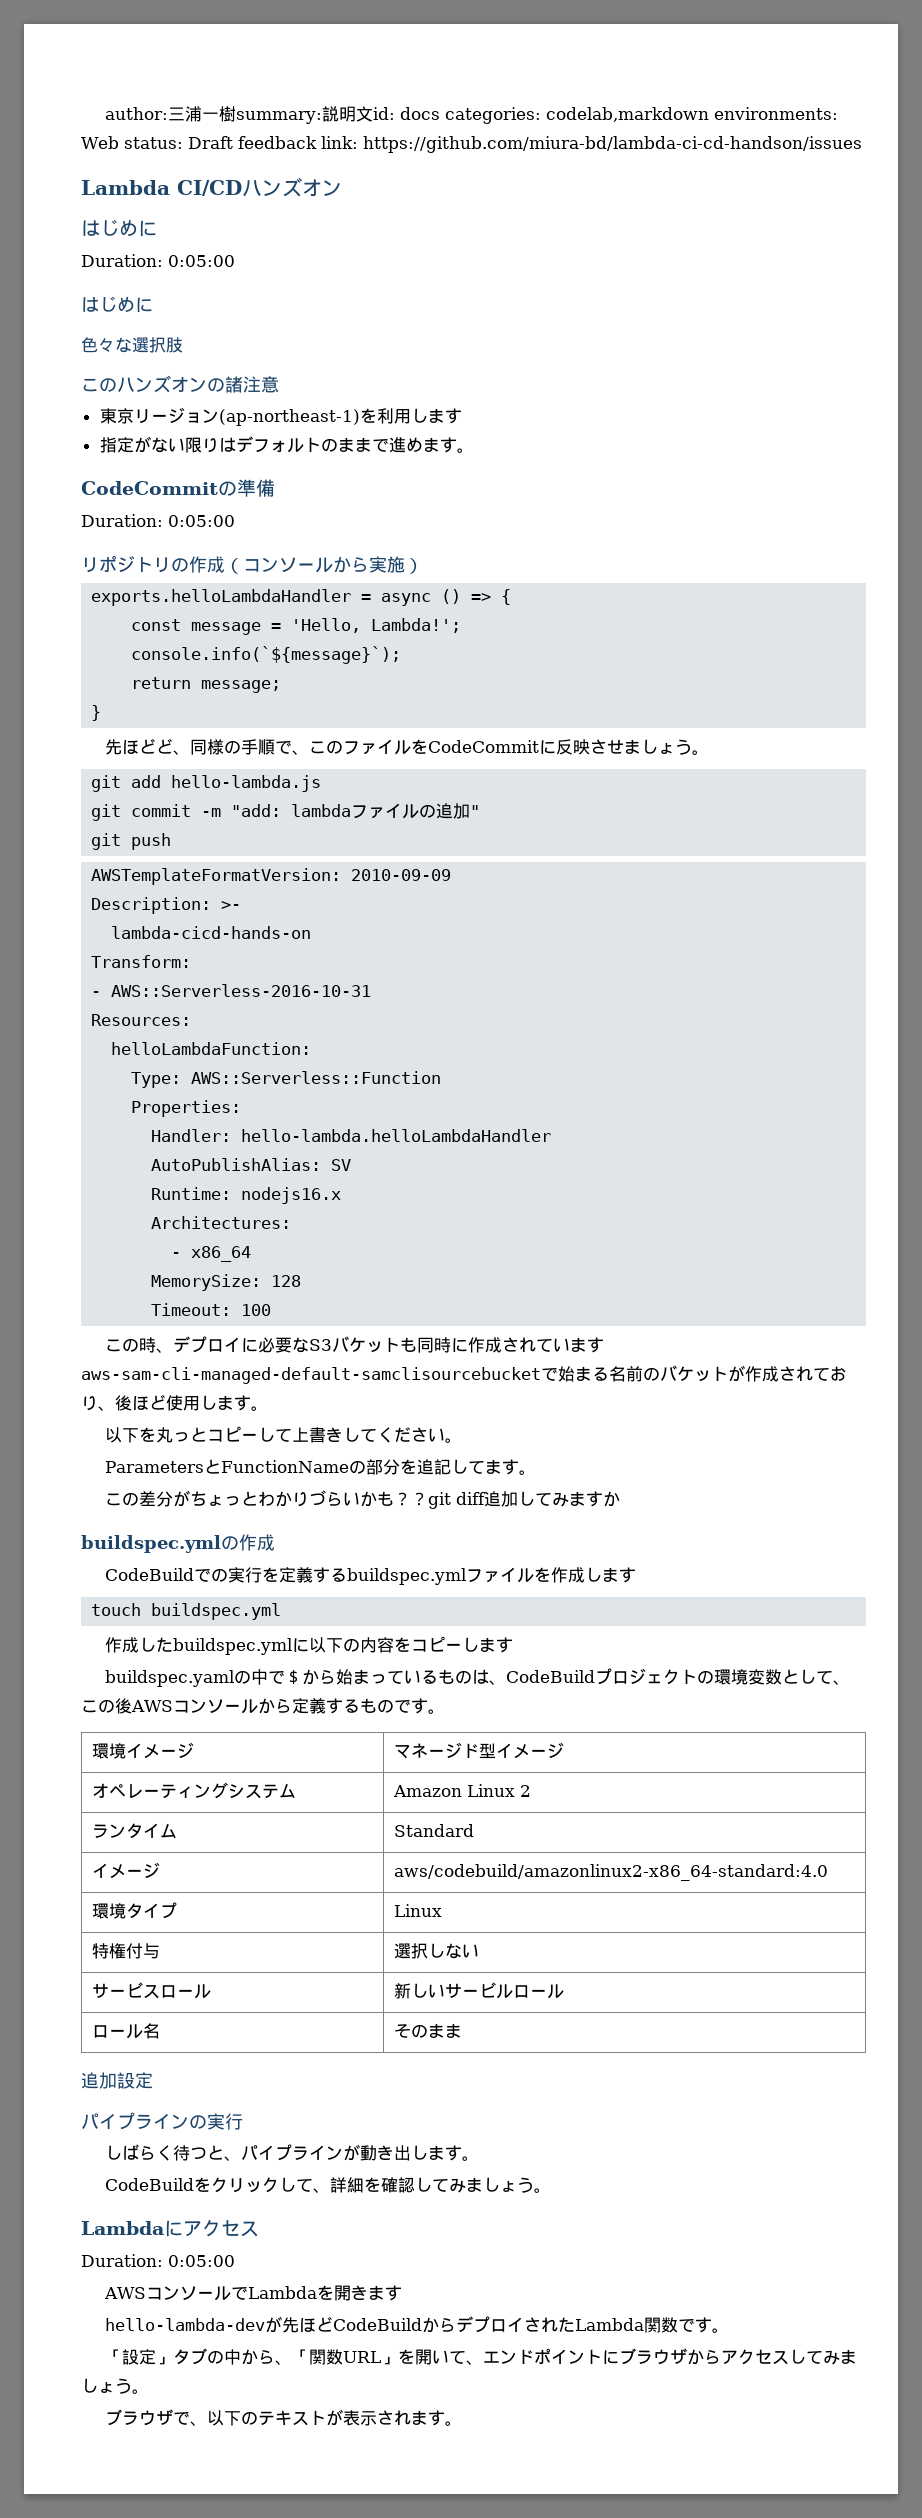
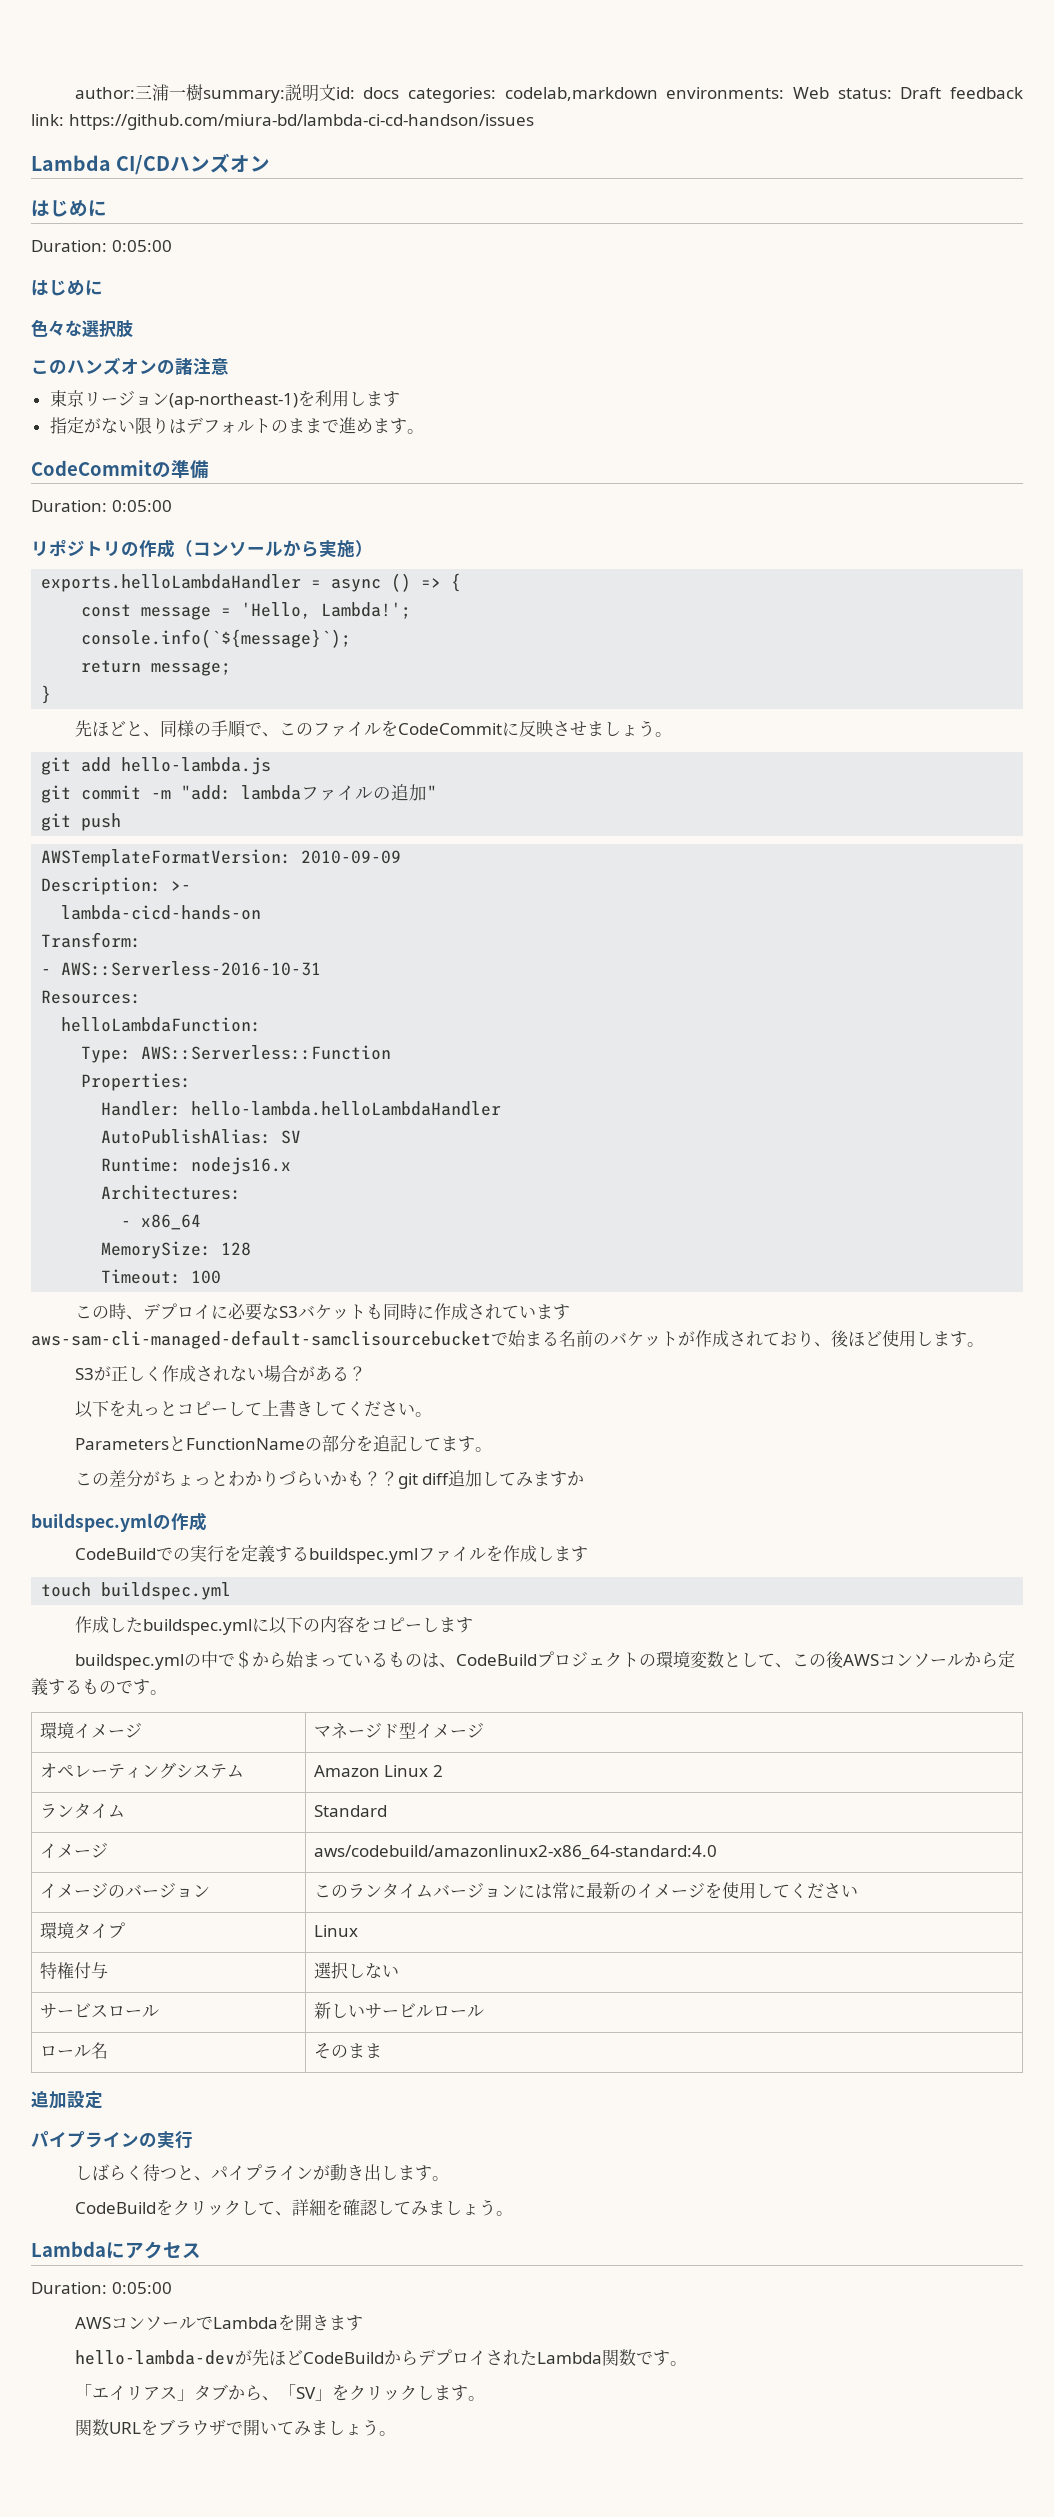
[155,738,173,754] ど -> [125,721,143,736] と
(268, 1408) none -> [74,1365,366,1382] // S3が正しく作成されない場合がある？
[104,1670,234,1687] buildspec.yaml -> [74,1654,184,1670] buildspec.yml
(828, 1872) none -> [39,1882,210,1899] [313,1882,858,1899] // イメージのバージョン | このランタイムバージョンには常に最新のイメージを使用してください
[121,2348,857,2365] [81,2378,149,2394] [104,2409,445,2426] 設定」タブの中から、「関数URL」を開いて、エンドポイントにブラウザからアクセスしてみましょう。 // ブラウザで、以下のテキストが表示されます -> [91,2384,485,2401] [74,2419,379,2436] エイリアス」タブから、「SV」をクリックします。 // 関数URLをブラウザで開いてみましょう

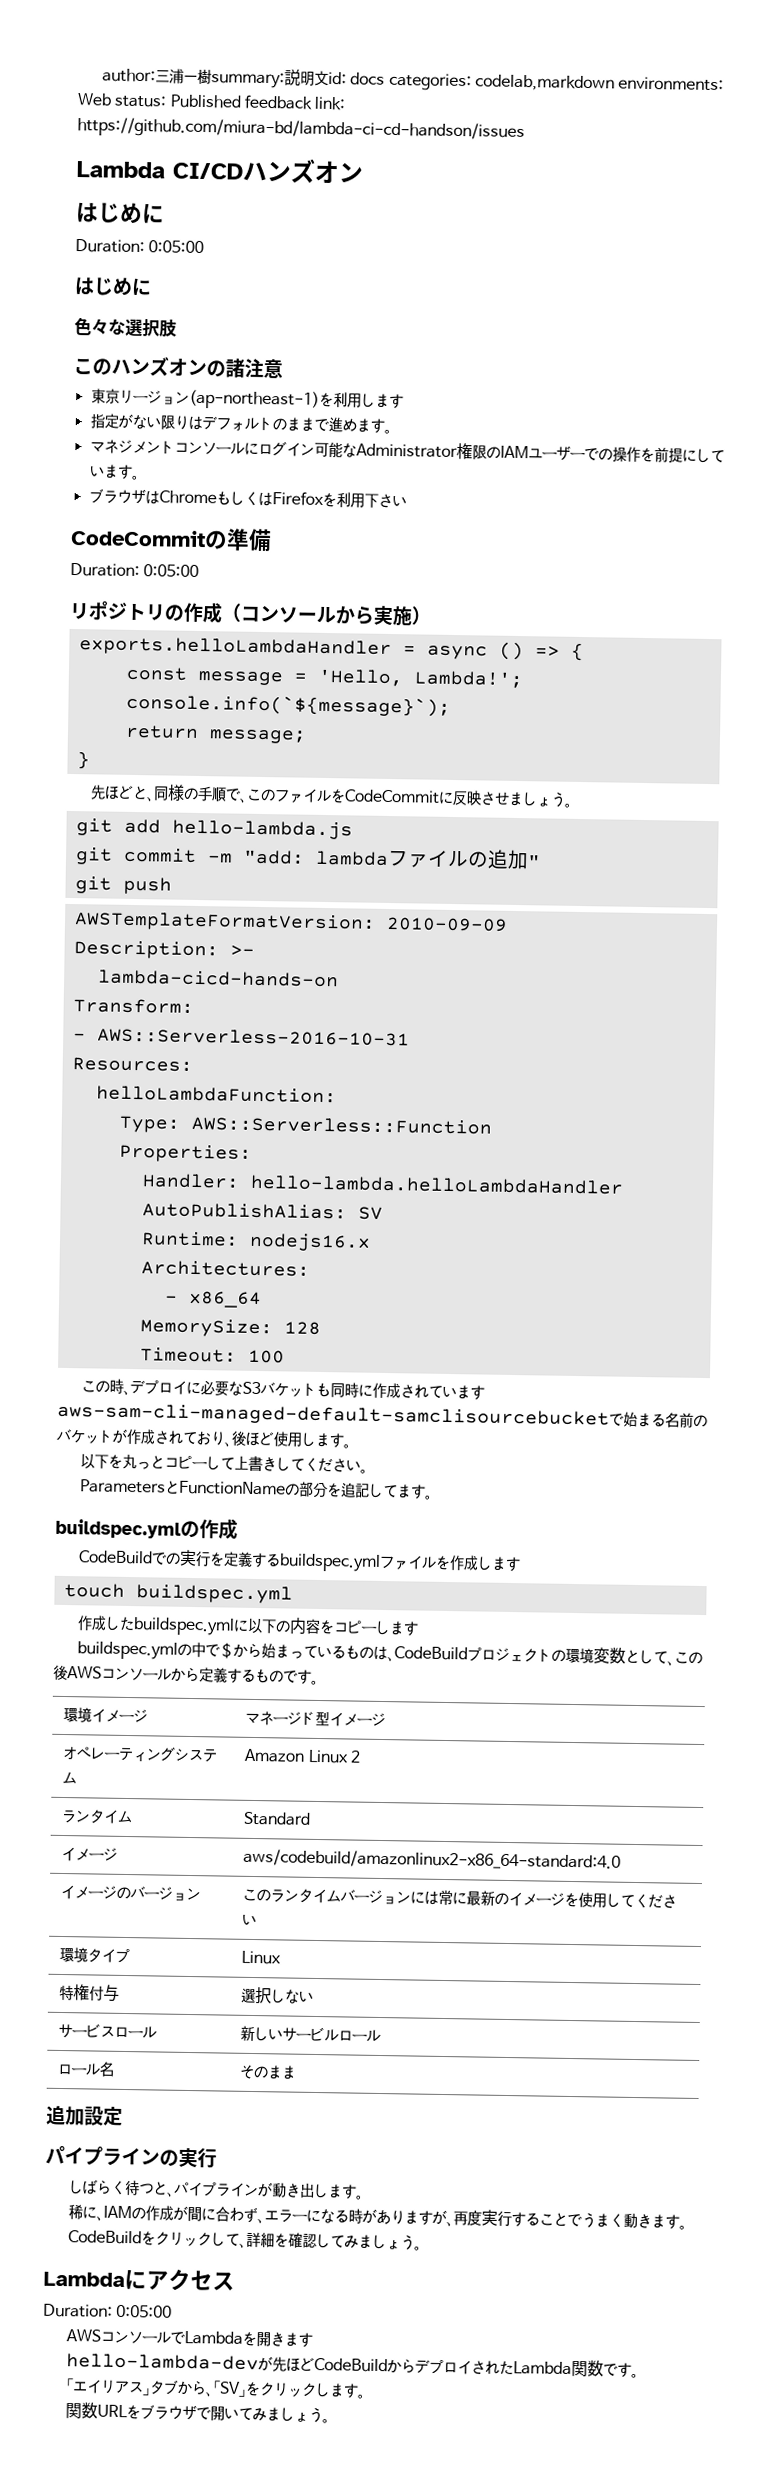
[900,87,942,99] Draft -> [169,94,242,109] Published
(424, 431) none -> [89,439,725,464] [89,464,140,481] [88,488,407,509] // マネジメントコンソールにログイン可能なAdministrator権限のIAMユーザーでの操作を前提にしています。 // ブラウザはChromeもしくはFirefoxを利用下さい
[74,1365,366,1382] // S3が正しく作成されない場合がある？ -> (351, 1446) none
[74,1470,585,1489] // この差分がちょっとわかりづらいかも？？git diff追加してみますか -> (434, 1497) none
(449, 2178) none -> [68,2204,688,2230] // 稀に、IAMの作成が間に合わず、エラーになる時がありますが、再度実行することでうまく動きます。

